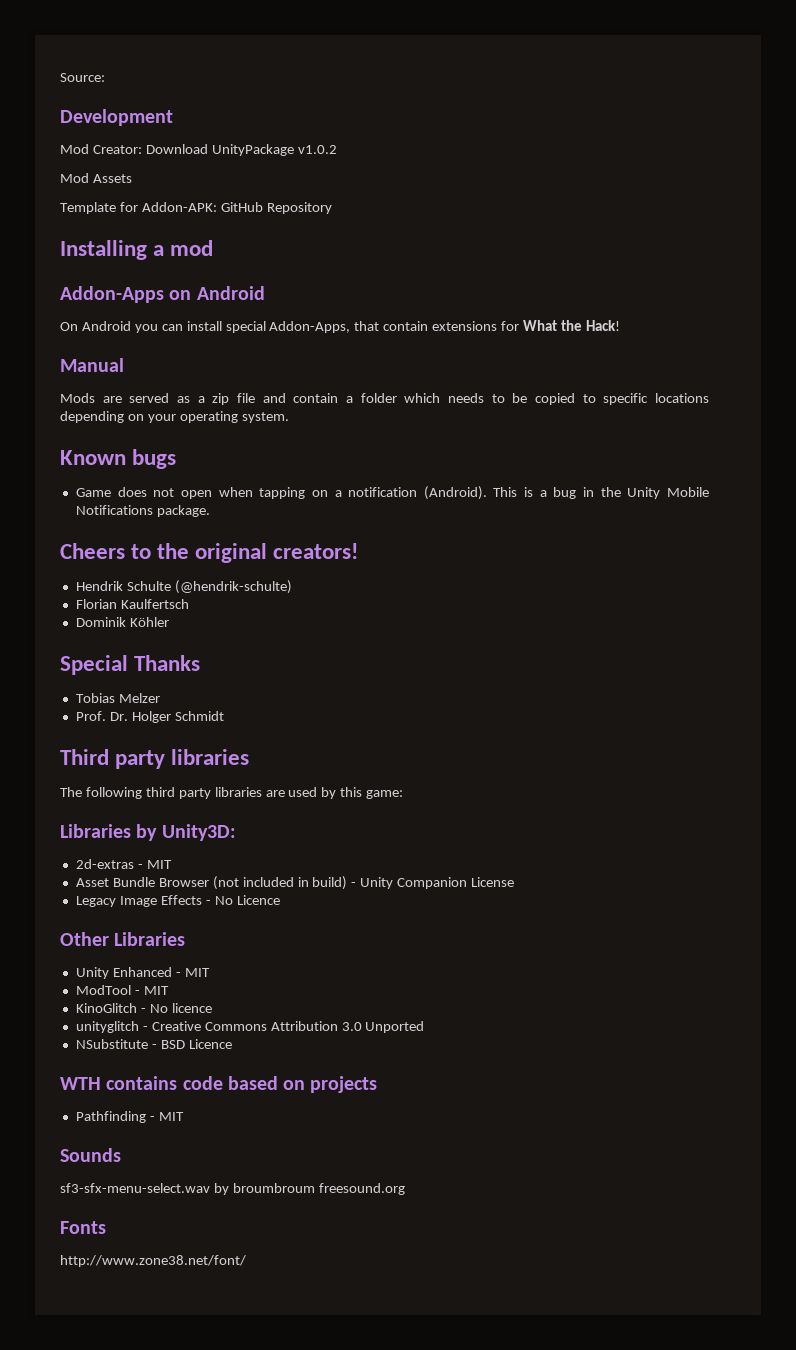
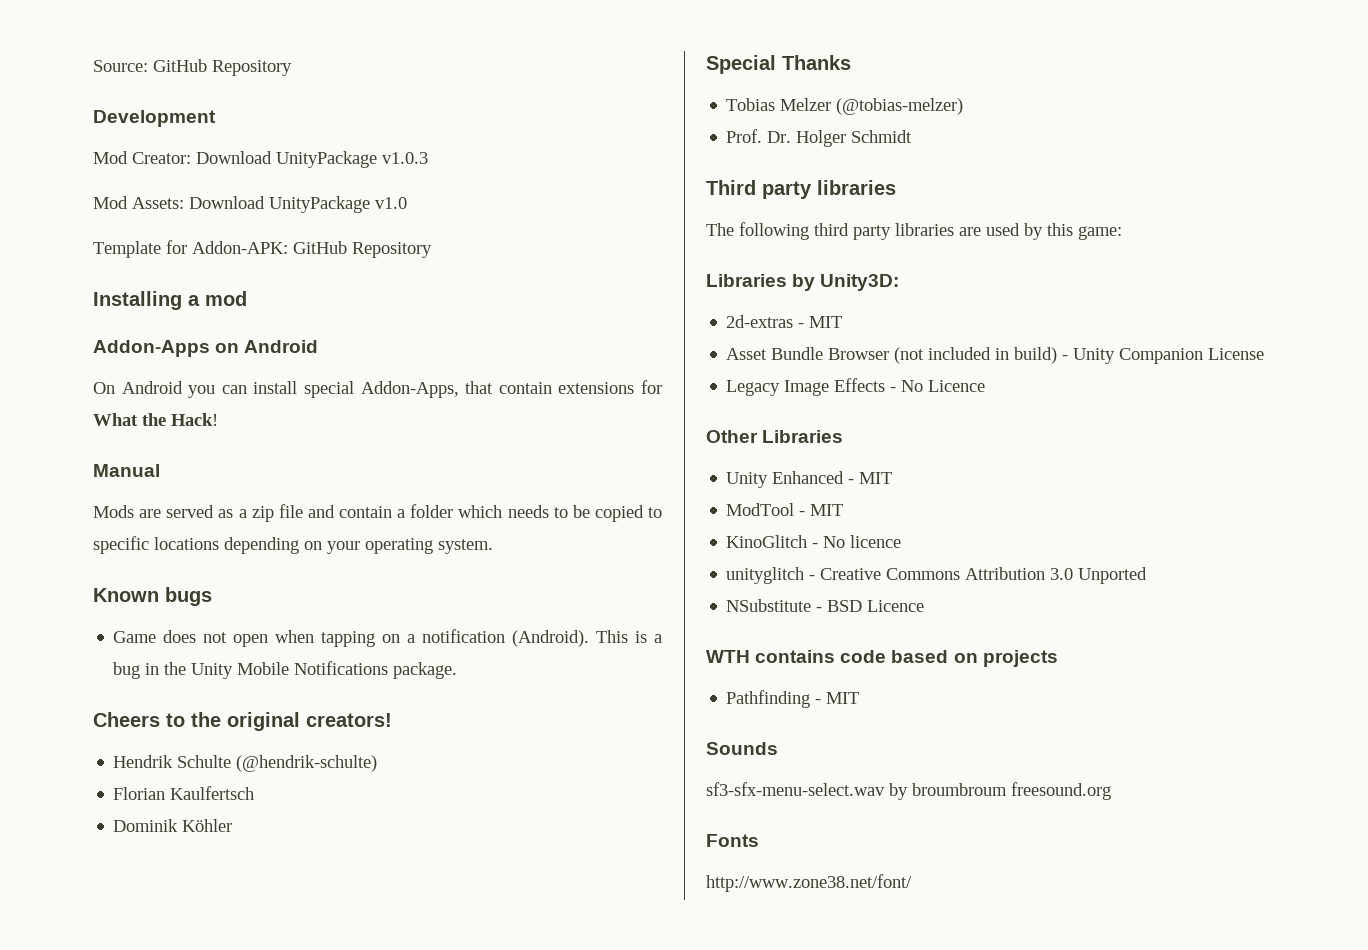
(105, 77) none -> [153,59,292,76] GitHub Repository
[297,145,337,154] [60,173,132,183] v1.0.2 // Mod Assets -> [382,152,428,164] [93,196,407,213] v1.0.3 // Mod Assets: Download UnityPackage v1.0
(160, 698) none -> [836,98,964,115] (@tobias-melzer)

